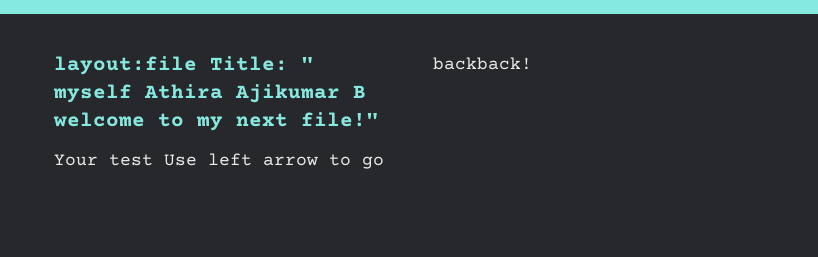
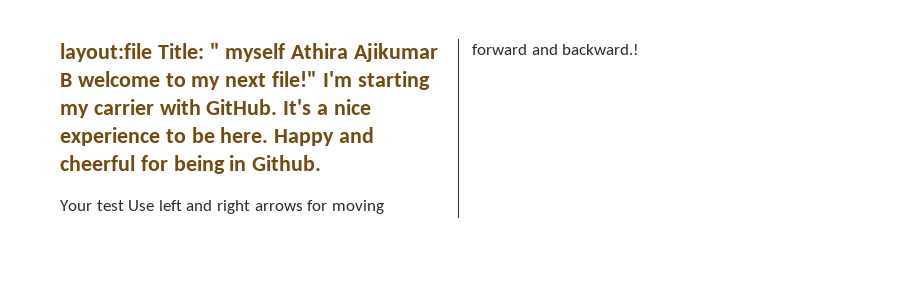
[54,153,384,169] [433,57,532,70] // Your test Use left arrow to go backback! -> [322,71,430,90] [60,99,371,118] [60,127,375,146] [60,155,322,174] [60,200,384,214] [472,44,640,55] I'm starting my carrier with GitHub. It's a nice experience to be here. Happy and cheerful for being in Github. // Your test Use left and right arrows for moving forward and backward.!

